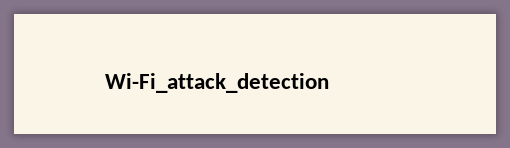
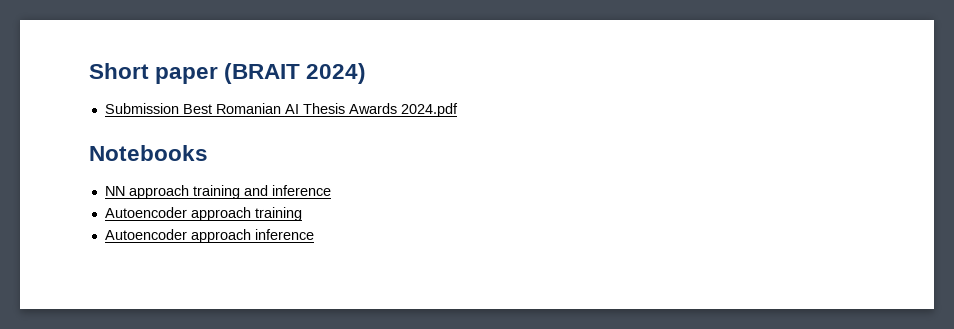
[105,73,329,93] Wi-Fi_attack_detection -> [89,63,367,84] [104,103,458,117] [89,145,208,161] [104,185,331,199] [104,207,302,221] [104,229,314,243] Short paper (BRAIT 2024) // Submission Best Romanian AI Thesis Awards 2024.pdf // Notebooks // NN approach training and inference // Autoencoder approach training // Autoencoder approach inference

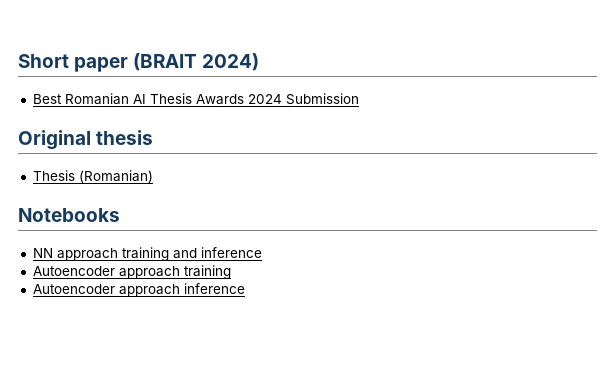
[104,103,179,114] Submission -> (260, 62) none
[400,103,458,117] 2024.pdf -> [247,93,359,105] [18,130,154,150] [32,170,153,183] 2024 Submission // Original thesis // Thesis (Romanian)

